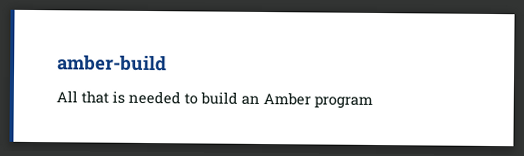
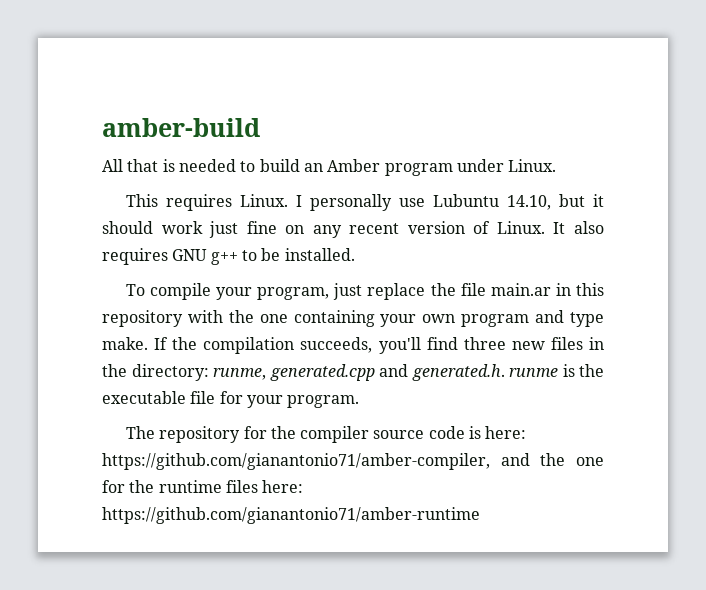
(373, 102) none -> [456,159,557,172] [125,194,604,211] [102,221,605,238] [102,248,355,265] [125,283,604,300] [102,310,605,327] [102,337,605,354] [102,364,604,381] [102,391,360,408] [125,426,527,443] [102,453,604,470] [102,480,304,493] [102,507,480,524] under Linux. // This requires Linux. I personally use Lubuntu 14.10, but it should work just fine on any recent version of Linux. It also requires GNU g++ to be installed. // To compile your program, just replace the file main.ar in this repository with the one containing your own program and type make. If the compilation succeeds, you'll find three new files in the directory: runme, generated.cpp and generated.h. runme is the executable file for your program. // The repository for the compiler source code is here: https://github.com/gianantonio71/amber-compiler, and the one for the runtime files here: https://github.com/gianantonio71/amber-runtime

